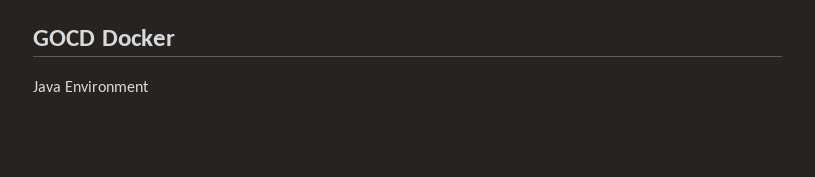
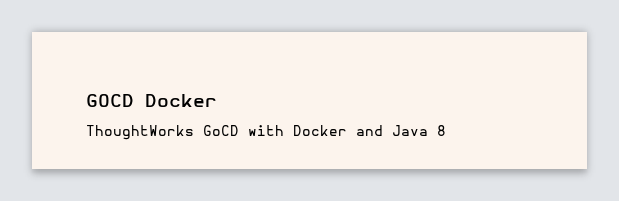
[33,81,150,92] Java Environment -> [86,125,446,140] ThoughtWorks GoCD with Docker and Java 8

